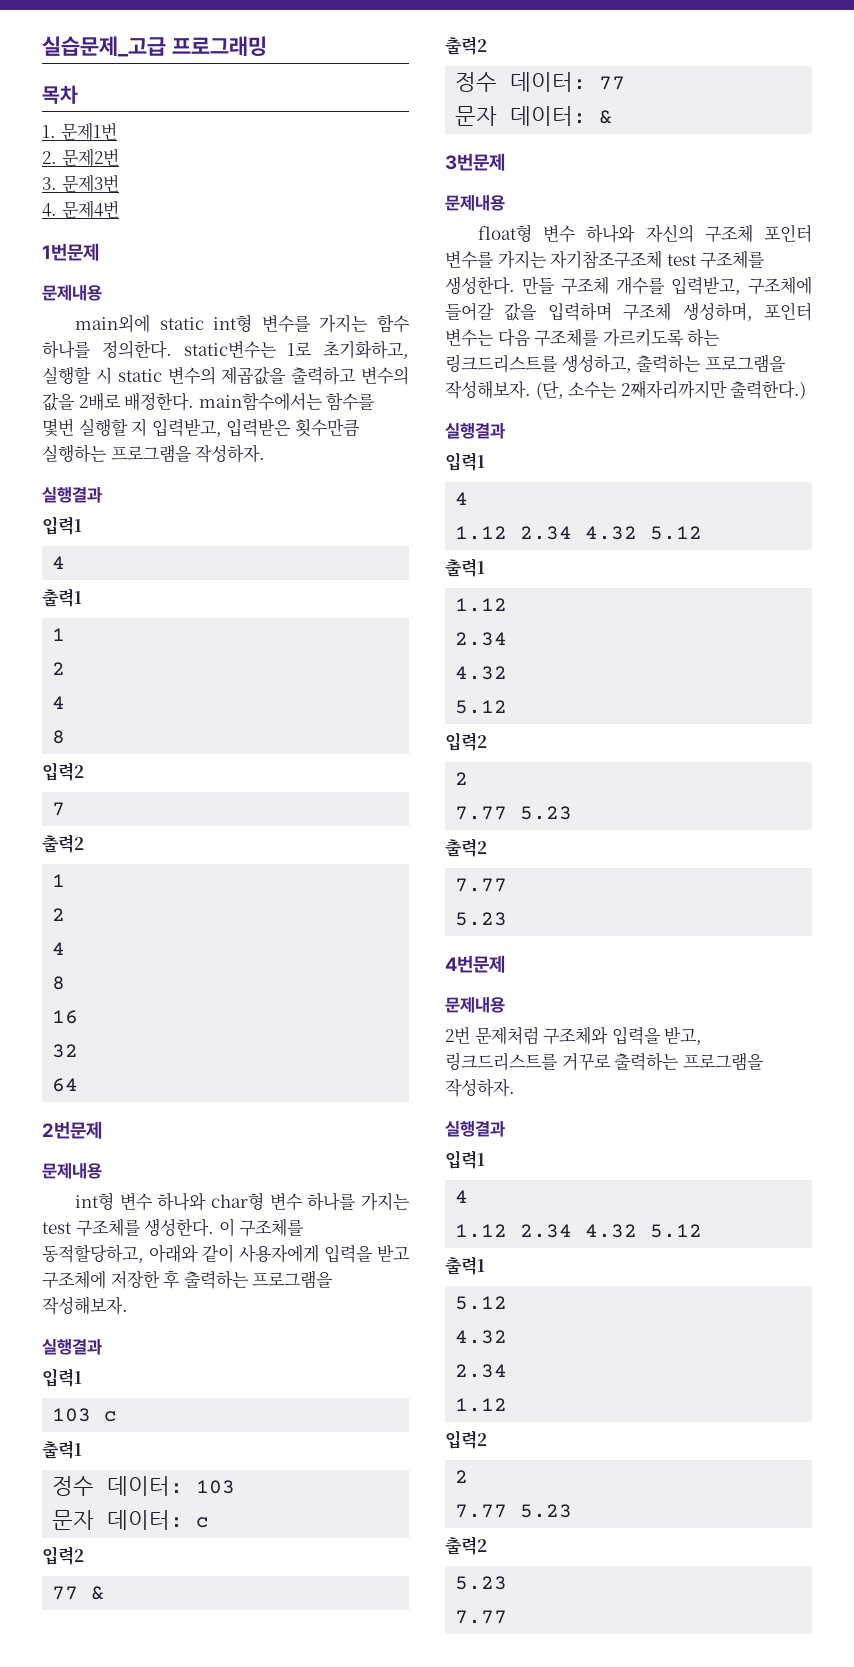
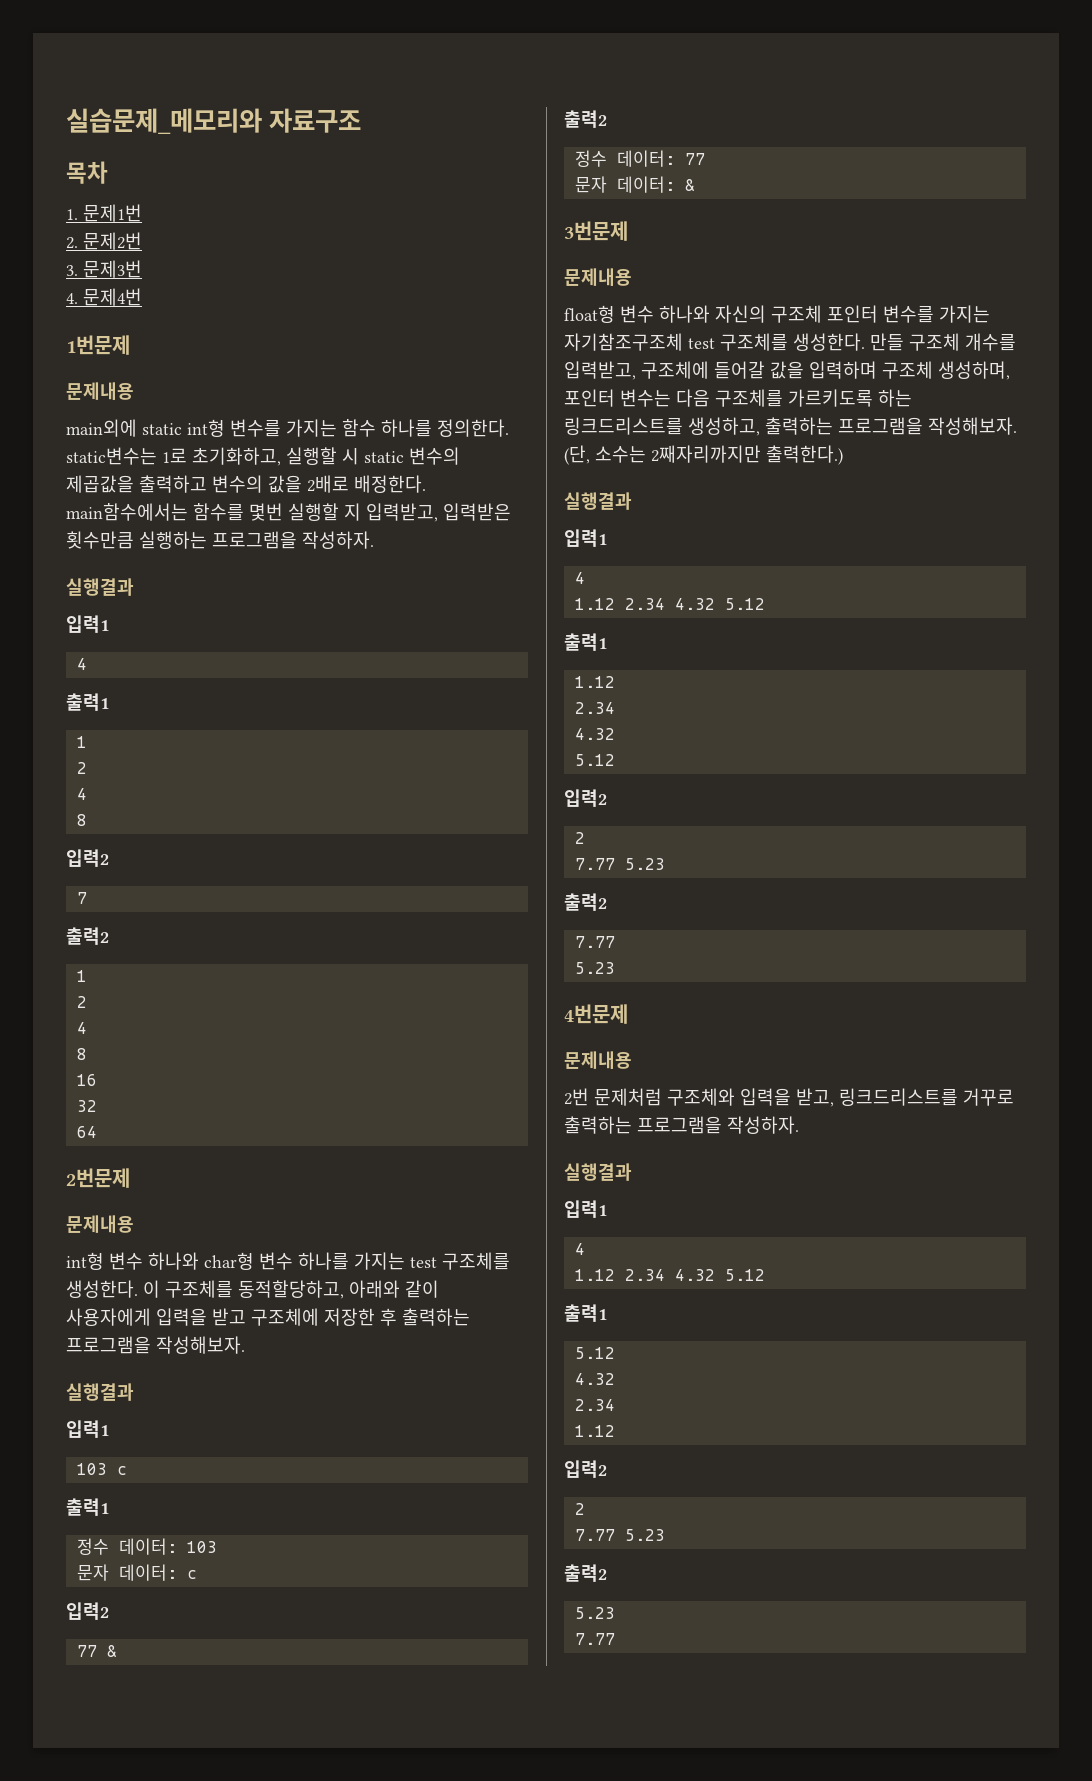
[42,36,267,57] 실습문제_고급 프로그래밍 -> [66,108,361,134] 실습문제_메모리와 자료구조

